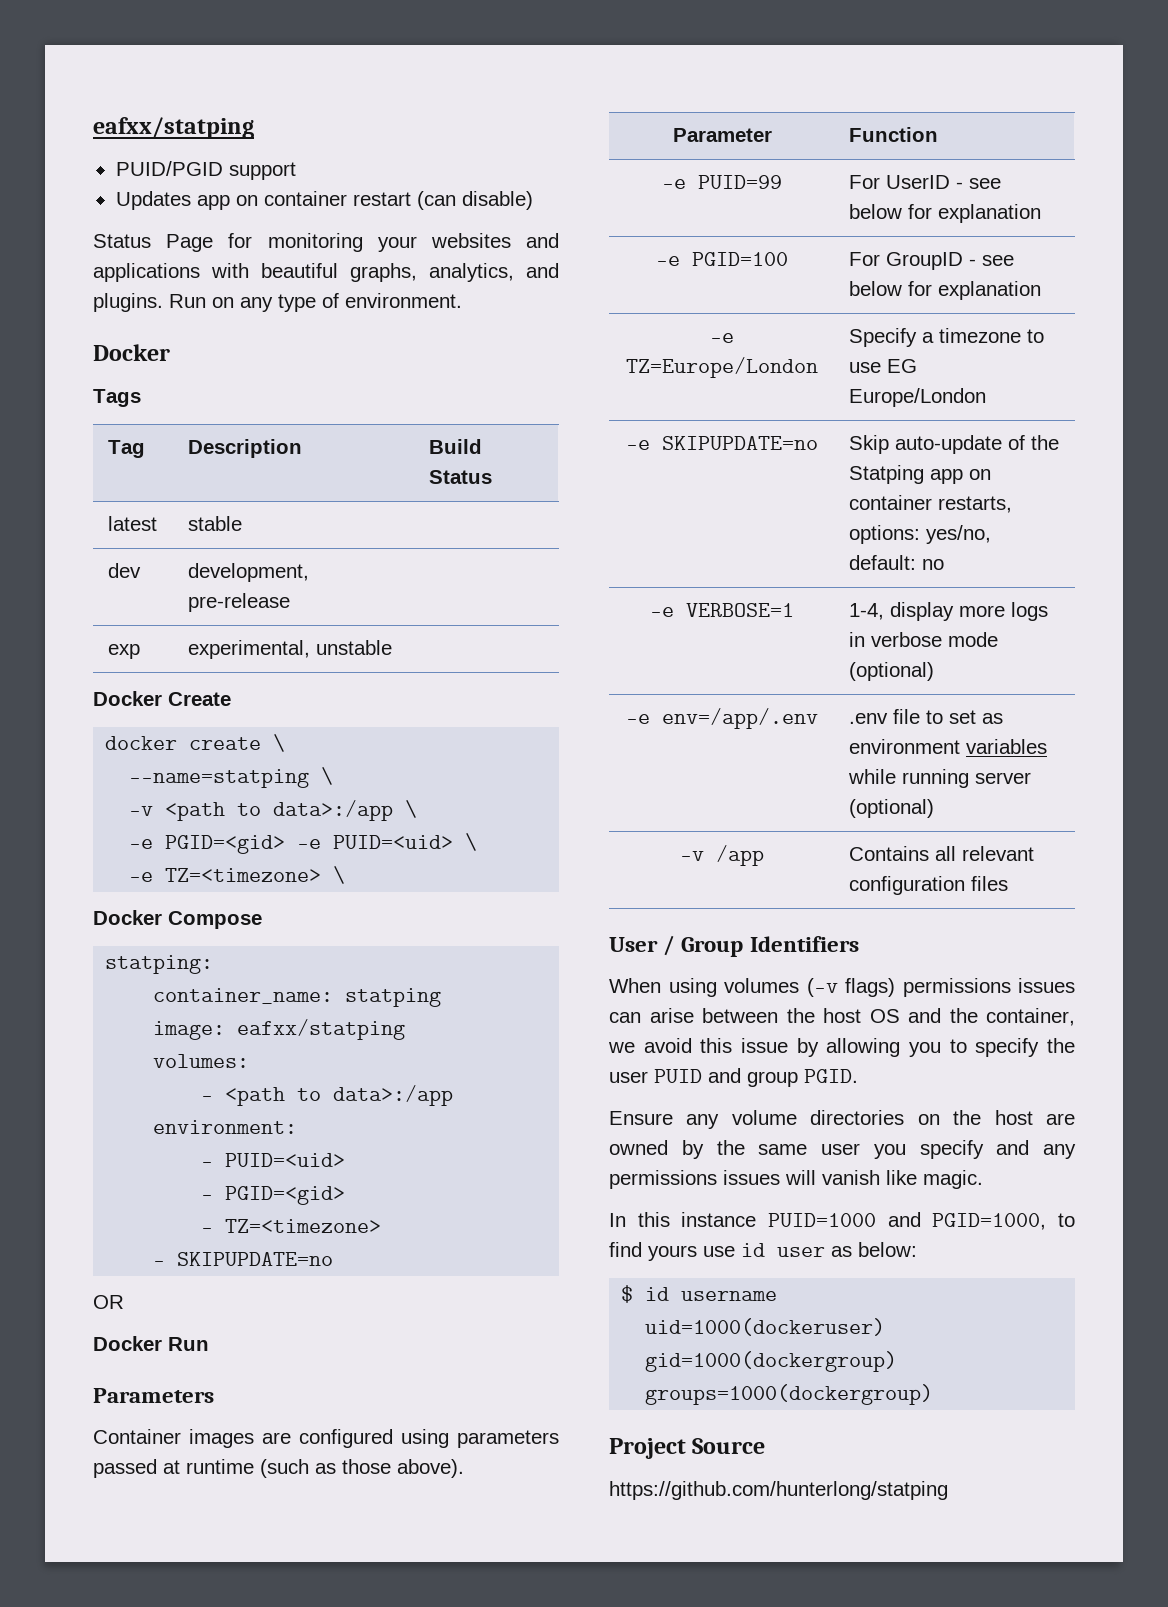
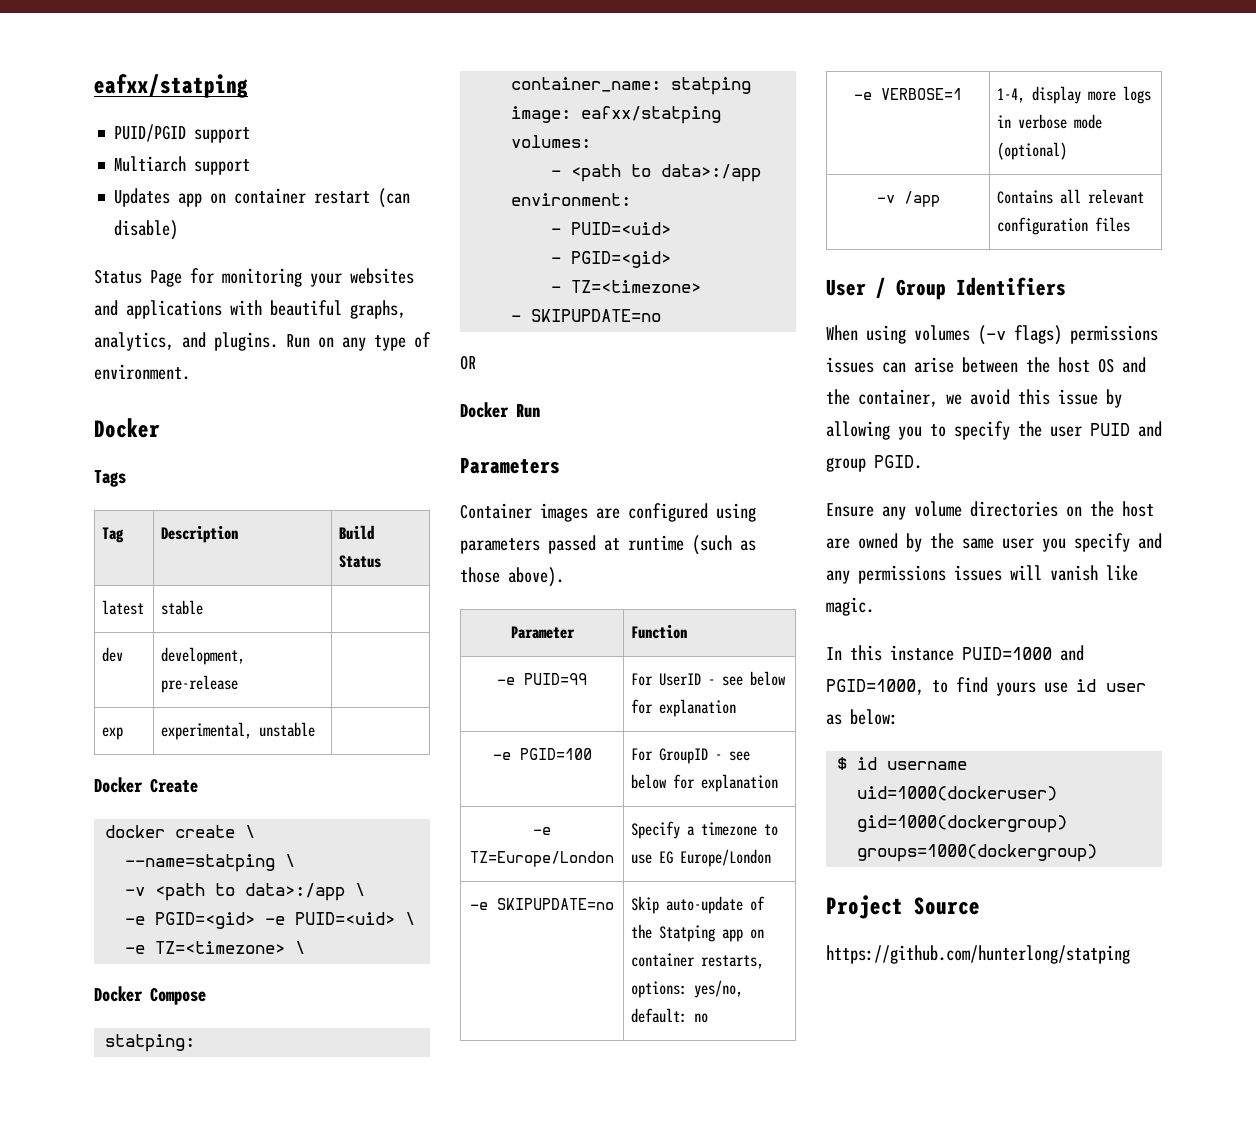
(296, 171) none -> [114,156,251,175] // Multiarch support
[626,708,818,729] [849,709,1004,724] [849,739,1048,754] [848,769,1032,788] [849,799,935,818] // -e env=/app/.env | .env file to set as environment variables while running server (optional) -> (1068, 151) none

